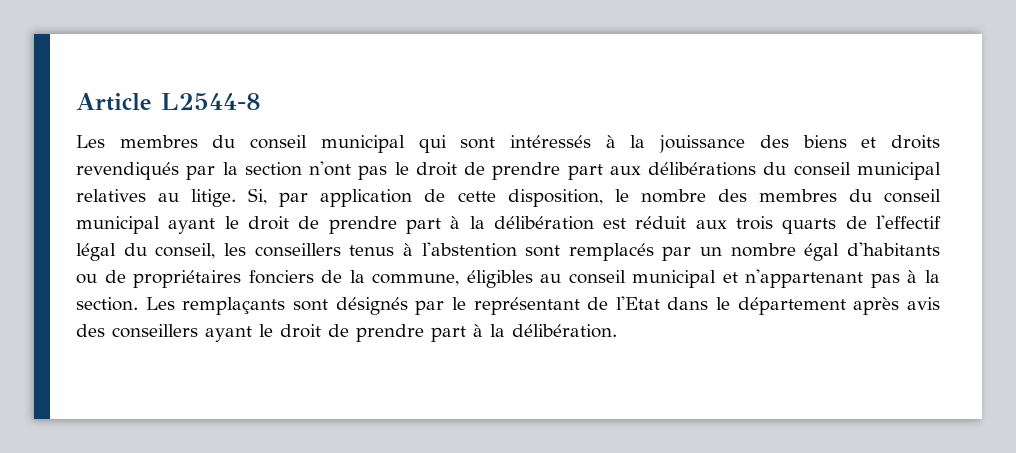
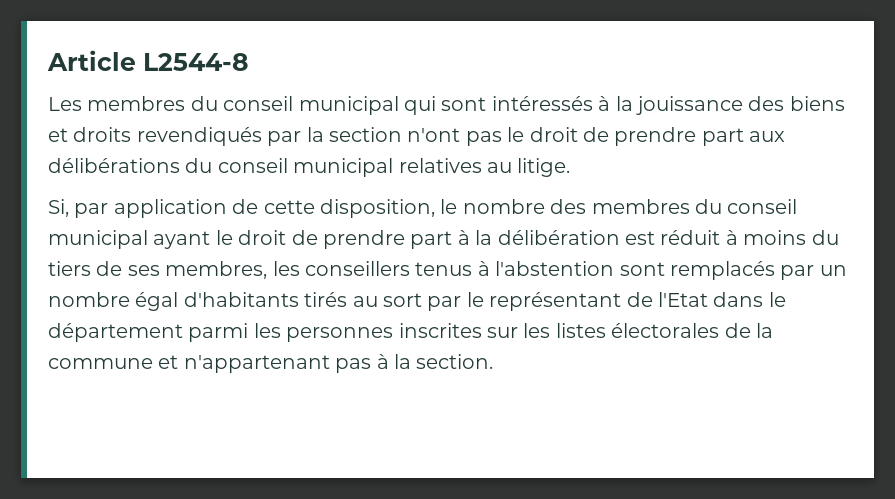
(237, 198) none -> (571, 167) //
[695,215,941,234] [76,243,216,261] aux trois quarts de l'effectif légal du conseil, -> [725,230,839,245] [48,261,268,279] à moins du tiers de ses membres,
[76,269,940,288] [76,297,408,315] ou de propriétaires fonciers de la commune, éligibles au conseil municipal et n'appartenant pas à la section. Les remplaçants sont désignés -> [304,292,422,307] tirés au sort
[853,297,940,315] [76,324,617,342] après avis des conseillers ayant le droit de prendre part à la délibération. -> [188,323,773,342] [48,354,494,373] parmi les personnes inscrites sur les listes électorales de la commune et n'appartenant pas à la section.

